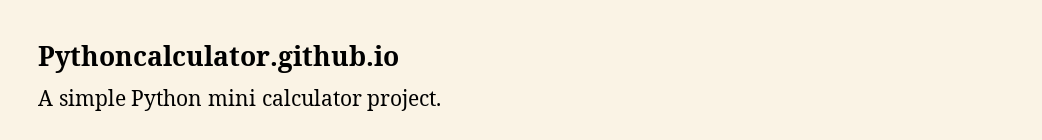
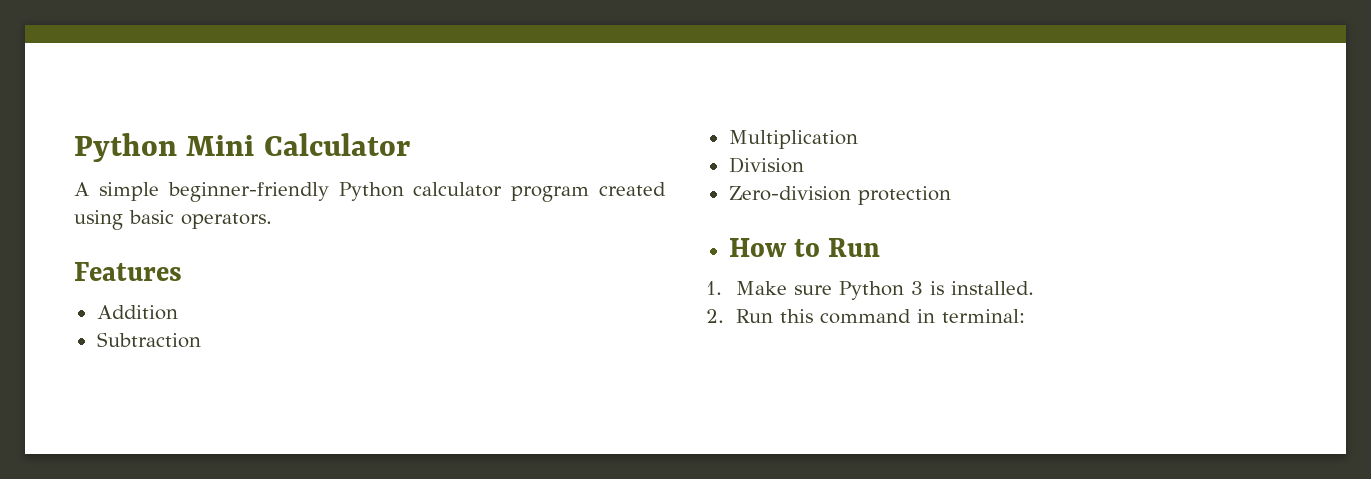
[38,45,399,73] Pythoncalculator.github.io -> [74,133,410,162] Python Mini Calculator
[131,89,442,111] Python mini calculator project. -> [167,182,666,202] [74,210,272,230] [74,262,182,281] [96,305,178,320] [96,332,201,348] [728,130,858,149] [728,157,804,173] [728,186,951,205] [728,238,881,257] [706,281,1034,300] [706,309,1025,324] beginner-friendly Python calculator program created using basic operators. // Features // Addition // Subtraction // Multiplication // Division // Zero-division protection // How to Run // 1. Make sure Python 3 is installed. // 2. Run this command in terminal:

